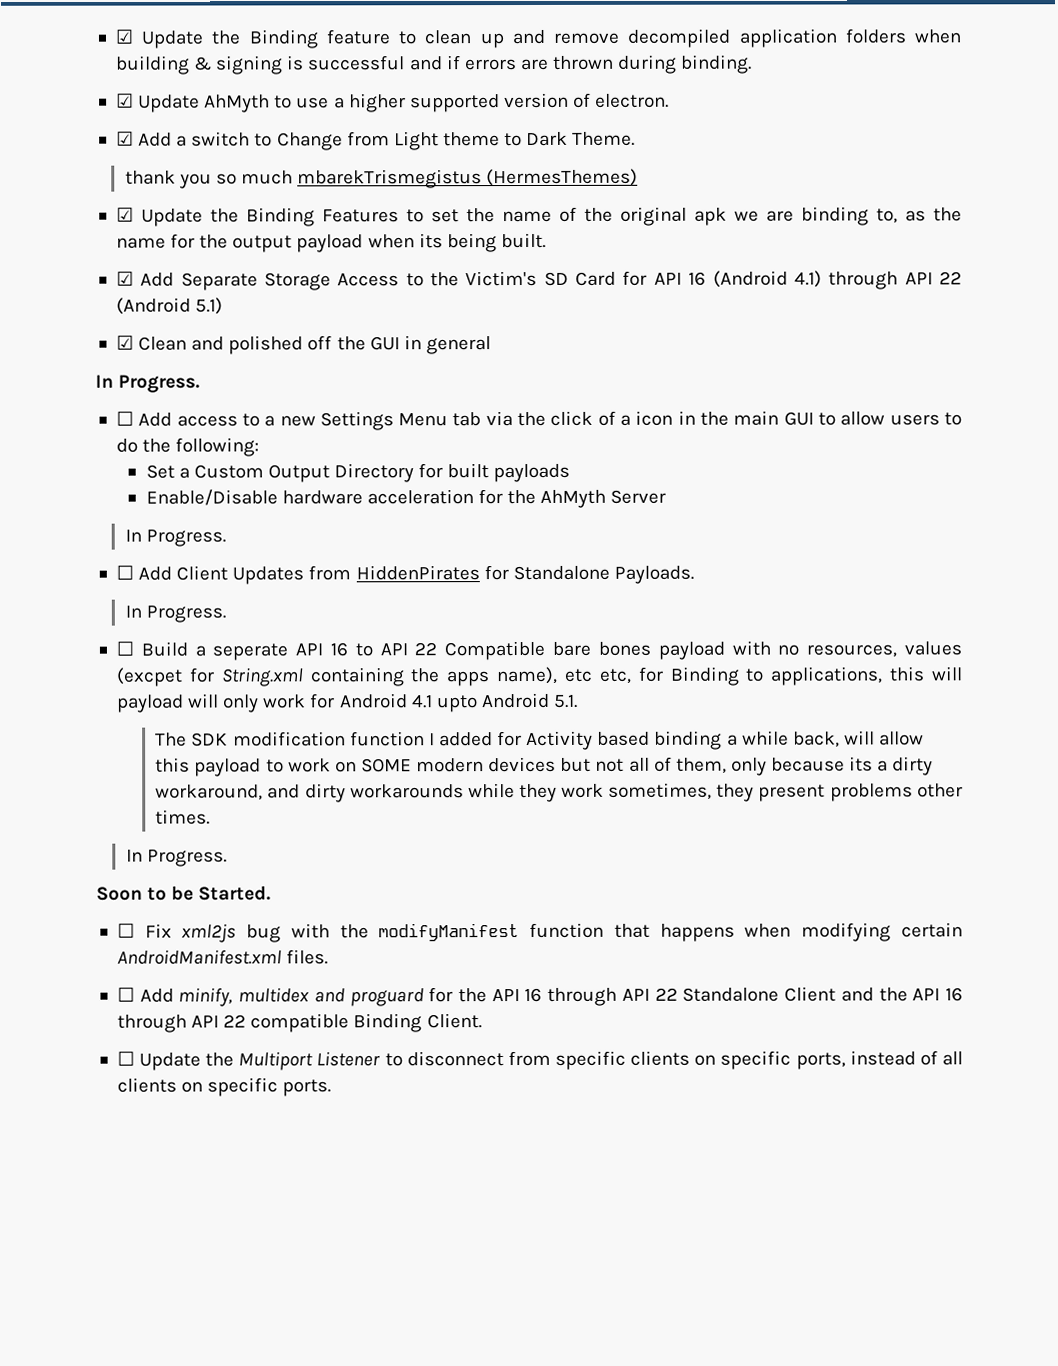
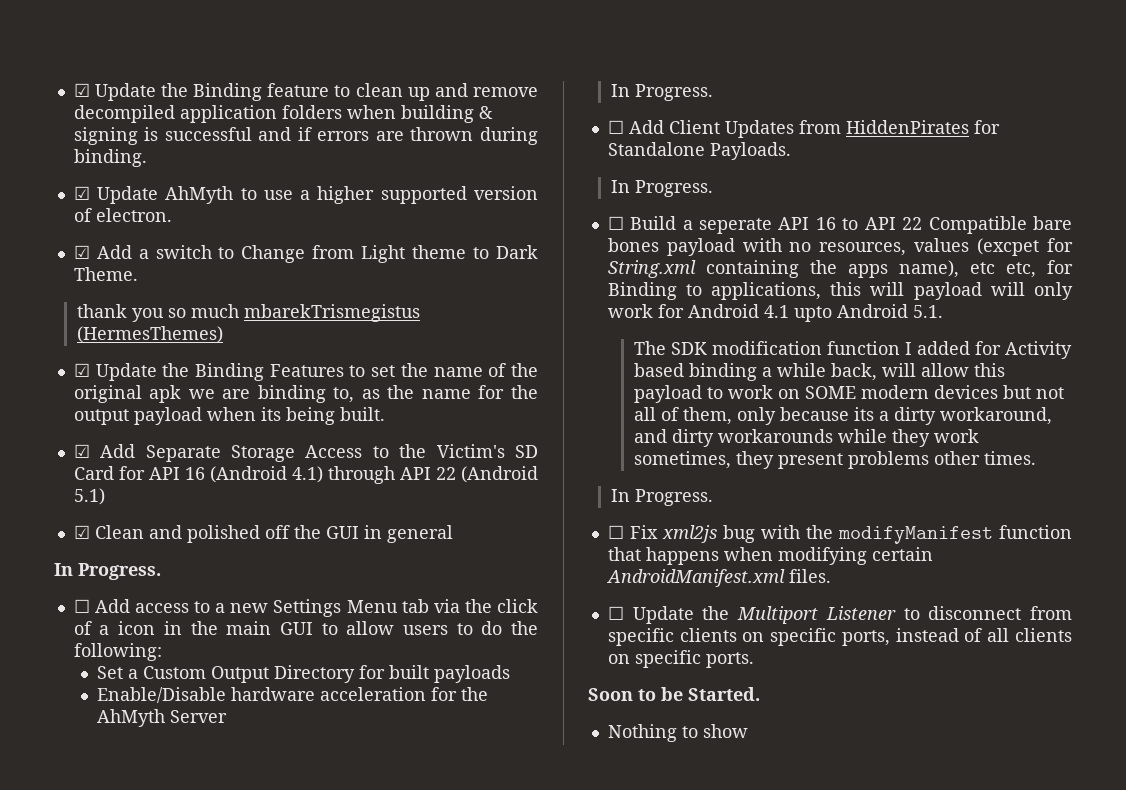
[96,885,272,901] // Soon to be Started. -> (713, 497) none
[116,986,963,1007] [116,1013,482,1033] // ☐ Add minify, multidex and proguard for the API 16 through API 22 Standalone Client and the API 16 through API 22 compatible Binding Client. -> (831, 576) none
(332, 1088) none -> [588,687,760,701] [607,724,748,742] // Soon to be Started. // Nothing to show

